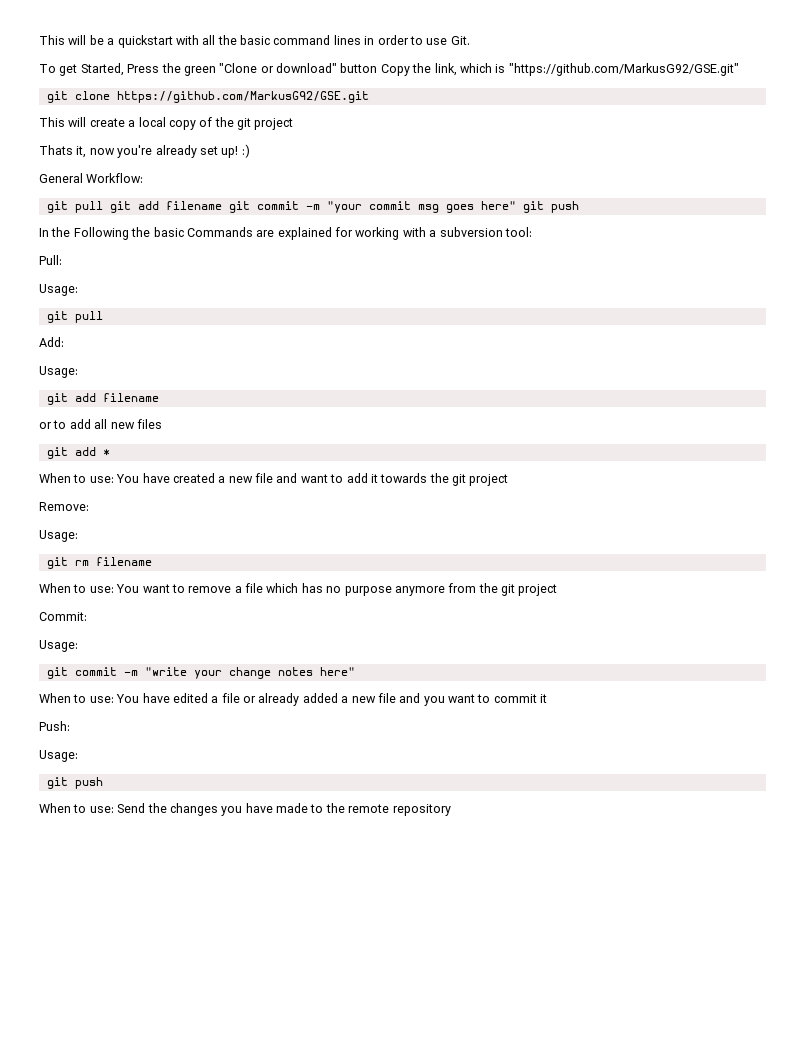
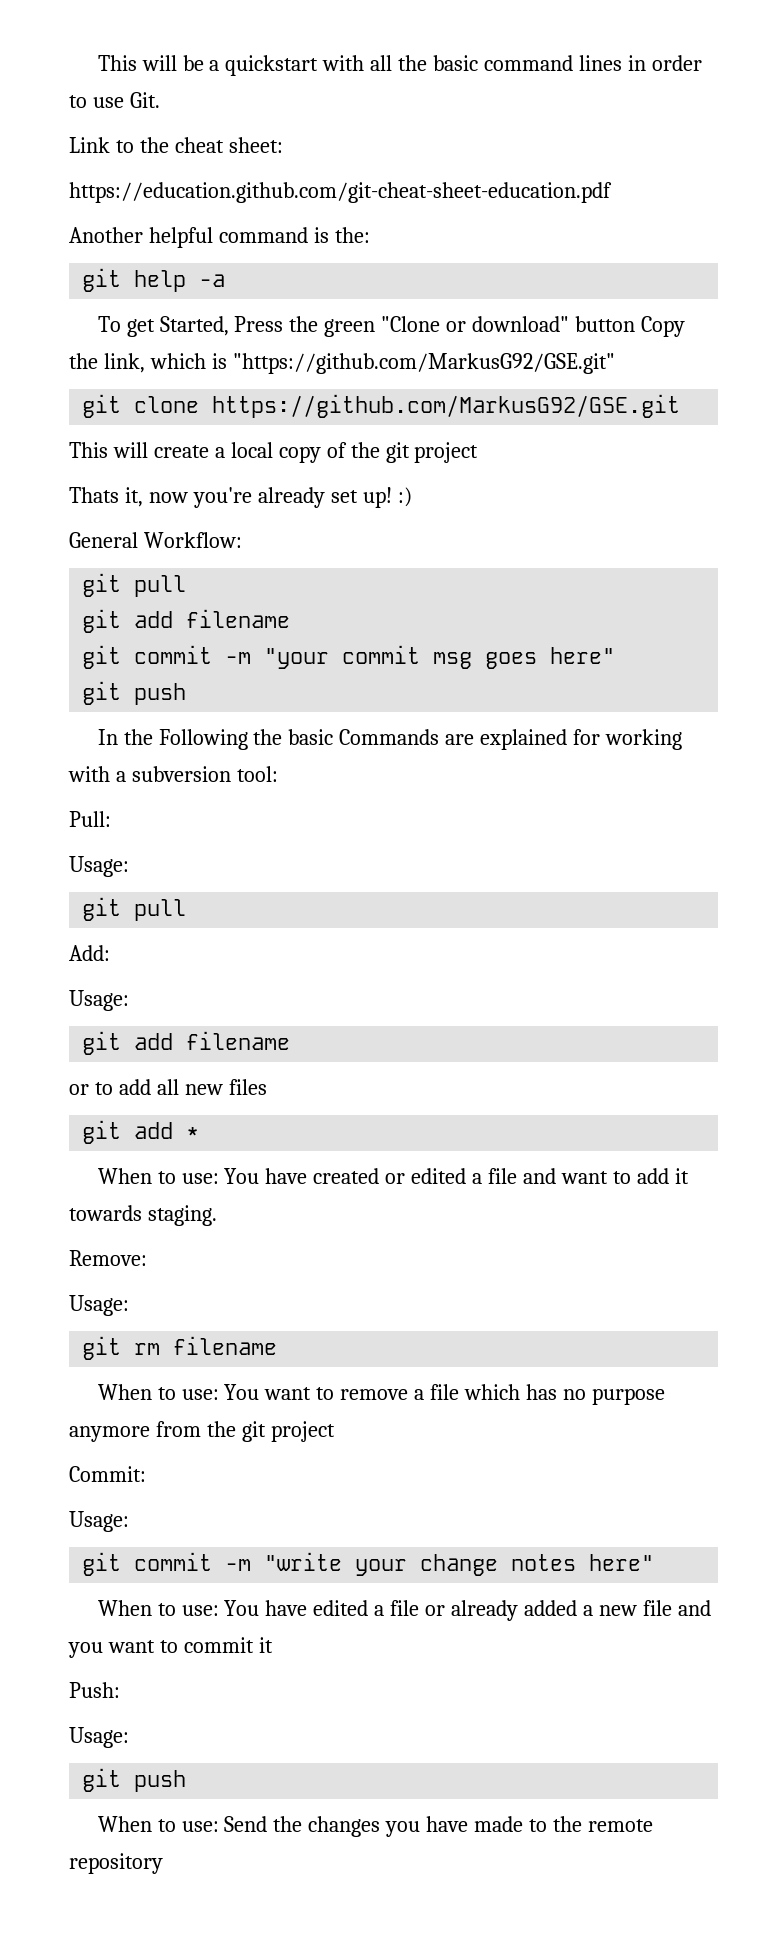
(470, 40) none -> [69,137,283,153] [69,182,612,203] [69,227,370,248] [82,268,226,292] // Link to the cheat sheet: // https://education.github.com/git-cheat-sheet-education.pdf // Another helpful command is the: // git help -a
[109,201,222,213] git add filename -> [82,609,291,633] // git add filename //
(516, 205) none -> (616, 655) //
[218,476,253,483] a new -> [385,1168,483,1184] or edited a
[429,473,509,486] the git project -> [147,1205,217,1226] staging.

